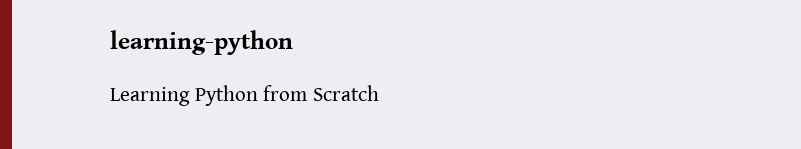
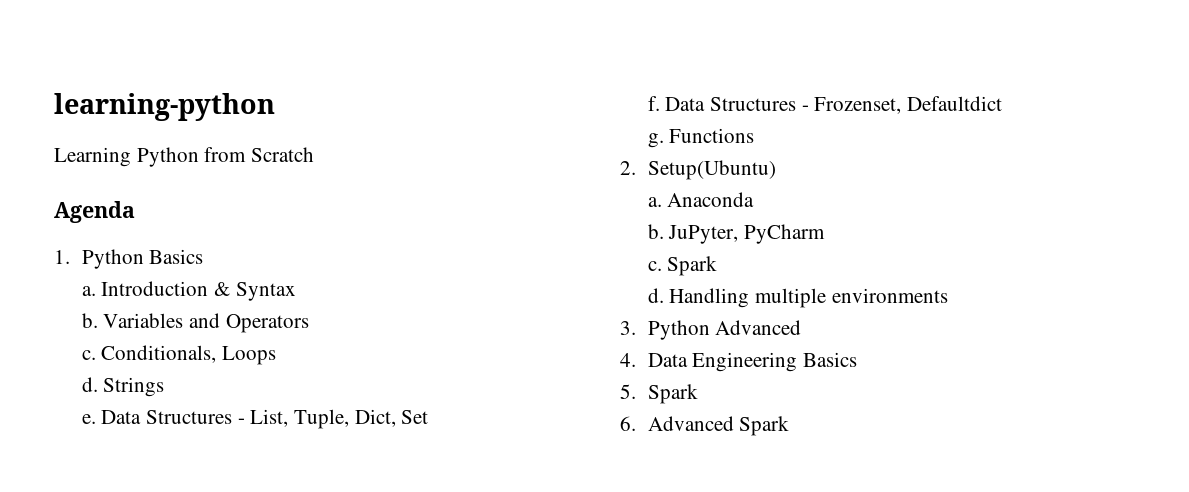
(380, 93) none -> [54,201,135,223] [54,249,204,269] [81,281,296,301] [81,313,309,333] [81,345,276,365] [81,377,165,397] [81,409,429,429] [647,96,1002,114] [647,128,755,148] [620,160,776,180] [647,192,755,207] [647,224,825,244] [647,256,718,276] [647,288,948,308] [620,320,802,340] [620,352,857,372] [620,384,698,404] [620,416,790,436] // Agenda // 1. Python Basics // a. Introduction & Syntax // b. Variables and Operators // c. Conditionals, Loops // d. Strings // e. Data Structures - List, Tuple, Dict, Set // f. Data Structures - Frozenset, Defaultdict // g. Functions // 2. Setup(Ubuntu) // a. Anaconda // b. JuPyter, PyCharm // c. Spark // d. Handling multiple environments // 3. Python Advanced // 4. Data Engineering Basics // 5. Spark // 6. Advanced Spark

